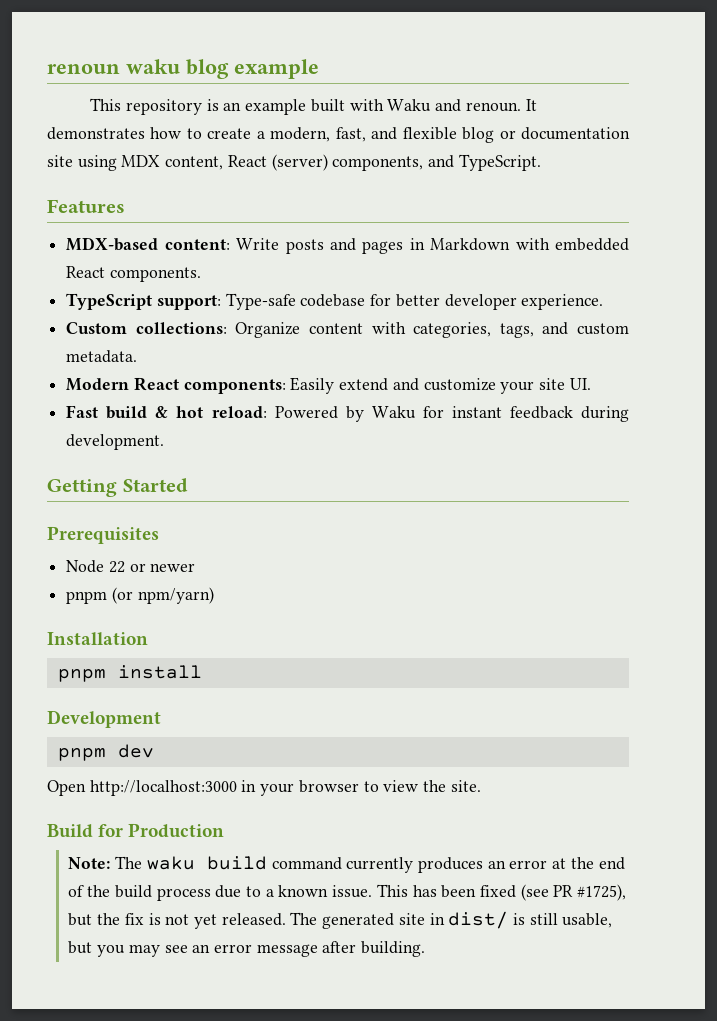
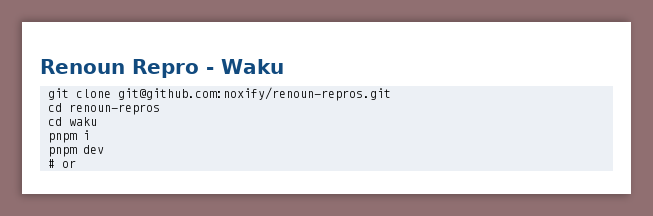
[47,59,319,79] [90,98,537,115] [47,127,630,143] [47,154,541,171] [47,199,125,213] [66,237,630,254] [66,266,201,282] [66,293,604,310] [66,322,629,338] [66,350,138,363] [66,377,591,394] [66,405,629,422] [66,434,165,450] [47,478,188,497] [47,526,159,544] [66,560,196,573] [66,587,214,604] [47,632,148,645] [57,665,202,682] [47,710,161,728] [57,744,154,761] [47,780,481,796] [47,823,225,838] [68,856,625,873] [68,884,627,901] [68,911,613,929] [68,941,426,957] renoun waku blog example // This repository is an example built with Waku and renoun. It demonstrates how to create a modern, fast, and flexible blog or documentation site using MDX content, React (server) components, and TypeScript. // Features // MDX-based content: Write posts and pages in Markdown with embedded React components. // TypeScript support: Type-safe codebase for better developer experience. // Custom collections: Organize content with categories, tags, and custom metadata. // Modern React components: Easily extend and customize your site UI. // Fast build & hot reload: Powered by Waku for instant feedback during development. // Getting Started // Prerequisites // Node 22 or newer // pnpm (or npm/yarn) // Installation // pnpm install // Development // pnpm dev // Open http://localhost:3000 in your browser to view the site. // Build for Production // Note: The waku build command currently produces an error at the end of the build process due to a known issue. This has been fixed (see PR #1725), but the fix is not yet released. The generated site in dist/ is still usable, but you may see an error message after building. -> [40,59,284,78] [48,87,392,101] [48,103,161,115] [48,117,98,126] [48,130,91,143] [48,145,105,157] [48,159,77,168] Renoun Repro - Waku // git clone git@github.com:noxify/renoun-repros.git // cd renoun-repros // cd waku // pnpm i // pnpm dev // # or

